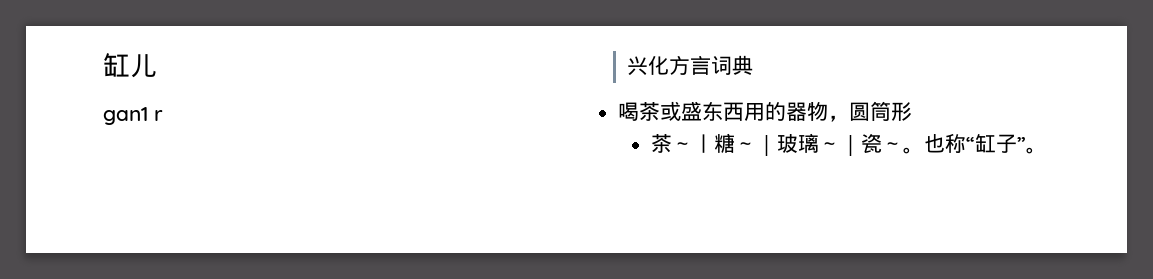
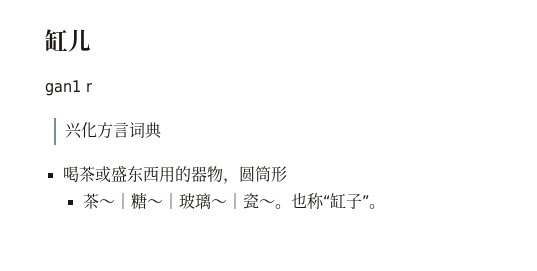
[692,134,714,153] 丨 -> [114,193,131,210] ｜

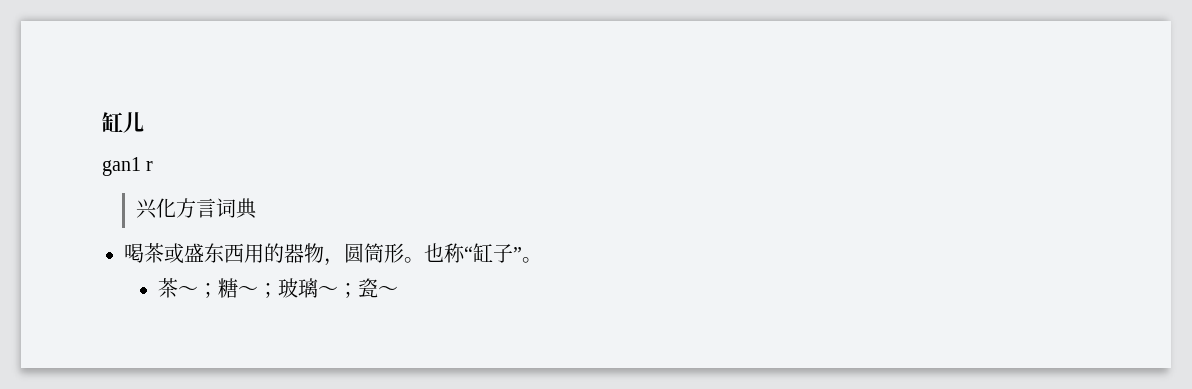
[82,192,275,210] // 茶～｜糖～｜玻璃～｜瓷～ -> (404, 253) none
(385, 206) none -> [158,278,399,298] // 茶～；糖～；玻璃～；瓷～

